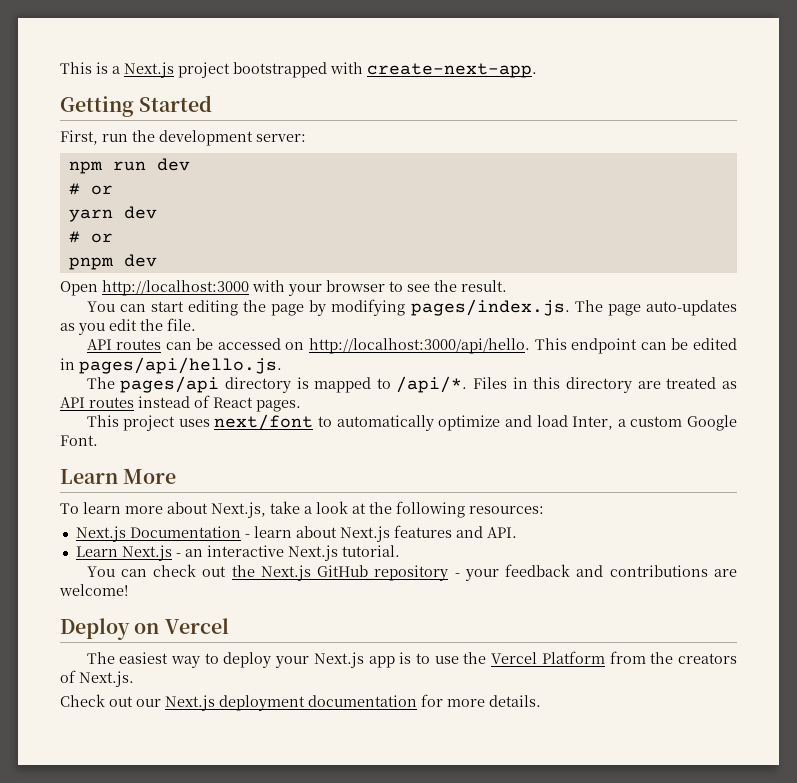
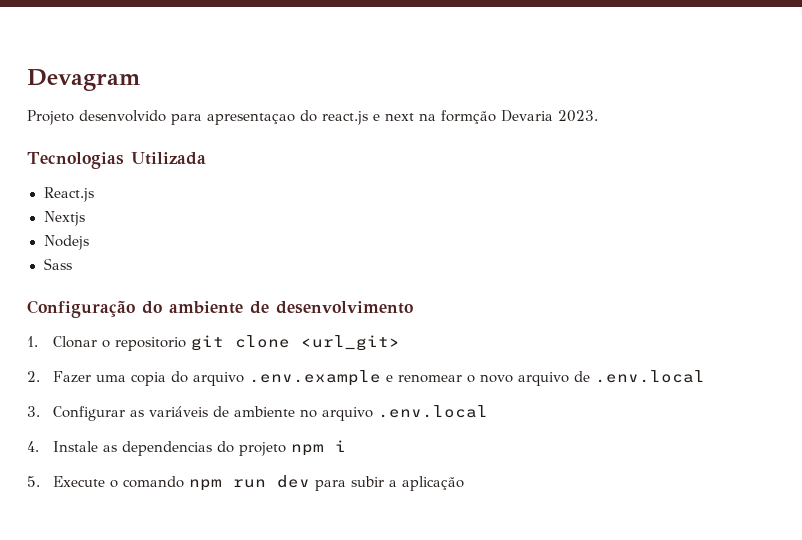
[60,62,537,78] [60,95,213,117] [60,130,306,146] [68,158,190,174] [68,183,113,195] [68,206,157,222] [68,231,113,243] [68,254,157,270] [60,280,507,296] [86,299,738,316] [60,318,196,335] [86,338,737,354] [60,357,282,374] [86,376,737,393] [60,395,301,412] [86,414,737,431] [60,435,98,446] [60,469,177,484] [60,501,544,518] [75,525,517,542] [75,545,400,561] [86,564,737,581] [59,584,128,596] [60,618,229,640] [86,651,737,668] [60,670,134,687] [60,694,541,711] This is a Next.js project bootstrapped with create-next-app. // Getting Started // First, run the development server: // npm run dev // # or // yarn dev // # or // pnpm dev // Open http://localhost:3000 with your browser to see the result. // You can start editing the page by modifying pages/index.js. The page auto-updates as you edit the file. // API routes can be accessed on http://localhost:3000/api/hello. This endpoint can be edited in pages/api/hello.js. // The pages/api directory is mapped to /api/*. Files in this directory are treated as API routes instead of React pages. // This project uses next/font to automatically optimize and load Inter, a custom Google Font. // Learn More // To learn more about Next.js, take a look at the following resources: // Next.js Documentation - learn about Next.js features and API. // Learn Next.js - an interactive Next.js tutorial. // You can check out the Next.js GitHub repository - your feedback and contributions are welcome! // Deploy on Vercel // The easiest way to deploy your Next.js app is to use the Vercel Platform from the creators of Next.js. // Check out our Next.js deployment documentation for more details. -> [27,69,141,91] [27,110,598,125] [27,152,206,169] [43,187,94,202] [43,211,85,226] [43,235,89,250] [43,258,72,270] [27,300,413,318] [27,335,400,351] [27,370,705,386] [27,405,488,421] [27,440,346,456] [27,475,464,491] Devagram // Projeto desenvolvido para apresentaçao do react.js e next na formção Devaria 2023. // Tecnologias Utilizada // React.js // Nextjs // Nodejs // Sass // Configuração do ambiente de desenvolvimento // 1. Clonar o repositorio git clone <url_git> // 2. Fazer uma copia do arquivo .env.example e renomear o novo arquivo de .env.local // 3. Configurar as variáveis de ambiente no arquivo .env.local // 4. Instale as dependencias do projeto npm i // 5. Execute o comando npm run dev para subir a aplicação

